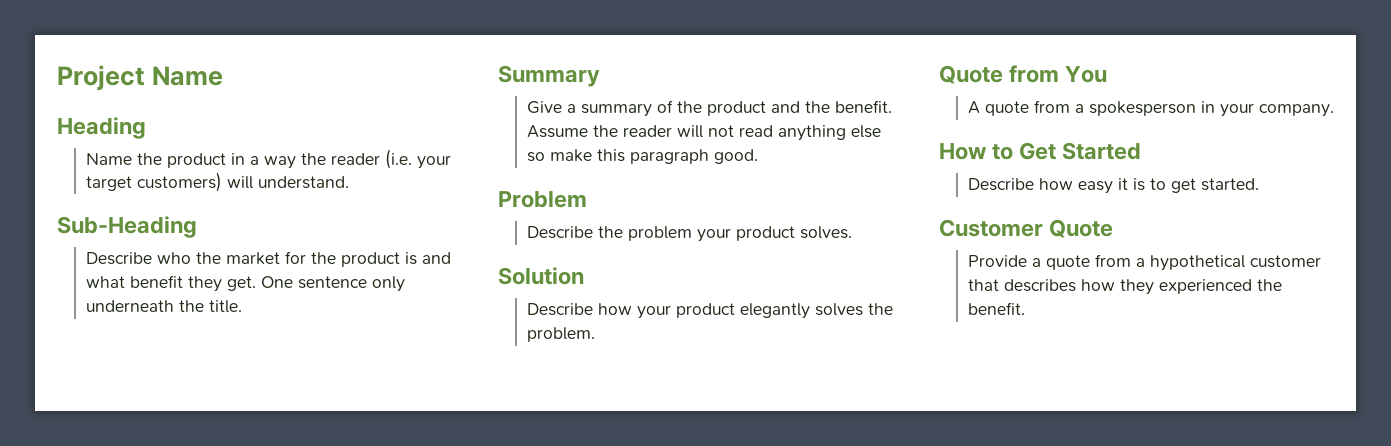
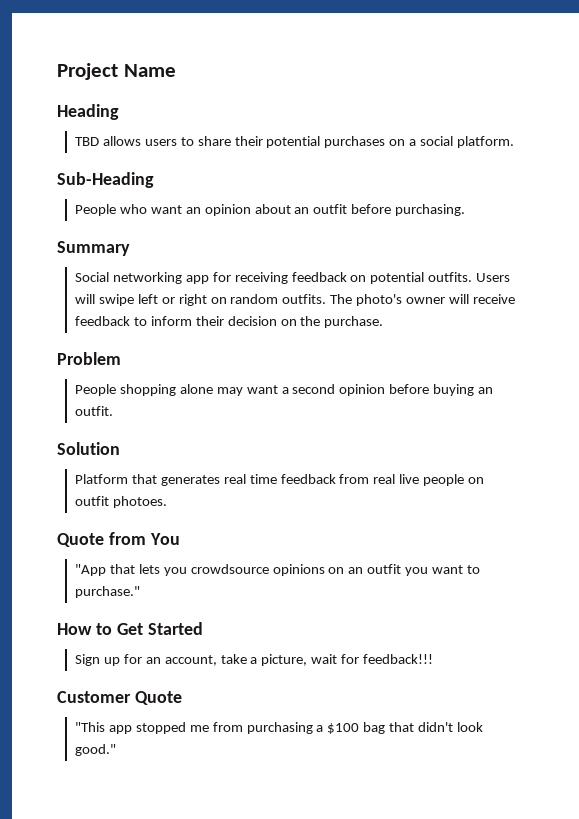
[85,149,451,169] [85,172,349,192] [57,216,197,238] [85,251,451,267] [85,275,405,292] [85,300,242,313] [498,65,600,87] [526,100,892,117] [526,125,881,141] [526,149,758,164] [498,191,587,208] [526,226,852,242] [498,267,584,285] [526,303,893,319] [526,327,595,342] [939,65,1108,84] [967,100,1334,117] [939,142,1142,160] [967,178,1259,194] [939,219,1114,238] [967,254,1321,271] [967,279,1282,295] [967,302,1025,315] Name the product in a way the reader (i.e. your target customers) will understand. // Sub-Heading // Describe who the market for the product is and what benefit they get. One sentence only underneath the title. // Summary // Give a summary of the product and the benefit. Assume the reader will not read anything else so make this paragraph good. // Problem // Describe the problem your product solves. // Solution // Describe how your product elegantly solves the problem. // Quote from You // A quote from a spokesperson in your company. // How to Get Started // Describe how easy it is to get started. // Customer Quote // Provide a quote from a hypothetical customer that describes how they experienced the benefit. -> [74,136,515,148] [57,172,154,188] [74,204,466,216] [57,241,130,256] [74,272,511,284] [74,294,515,306] [74,316,384,328] [57,352,121,365] [74,384,494,396] [74,406,113,416] [57,442,120,455] [74,474,485,486] [74,496,167,508] [57,532,180,547] [74,564,481,576] [74,586,140,598] [57,622,203,635] [74,654,434,666] [57,691,182,705] [74,722,484,734] [74,744,116,756] TBD allows users to share their potential purchases on a social platform. // Sub-Heading // People who want an opinion about an outfit before purchasing. // Summary // Social networking app for receiving feedback on potential outfits. Users will swipe left or right on random outfits. The photo's owner will receive feedback to inform their decision on the purchase. // Problem // People shopping alone may want a second opinion before buying an outfit. // Solution // Platform that generates real time feedback from real live people on outfit photoes. // Quote from You // "App that lets you crowdsource opinions on an outfit you want to purchase." // How to Get Started // Sign up for an account, take a picture, wait for feedback!!! // Customer Quote // "This app stopped me from purchasing a $100 bag that didn't look good."

